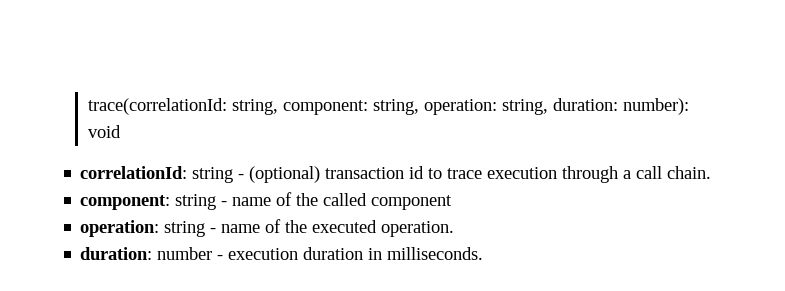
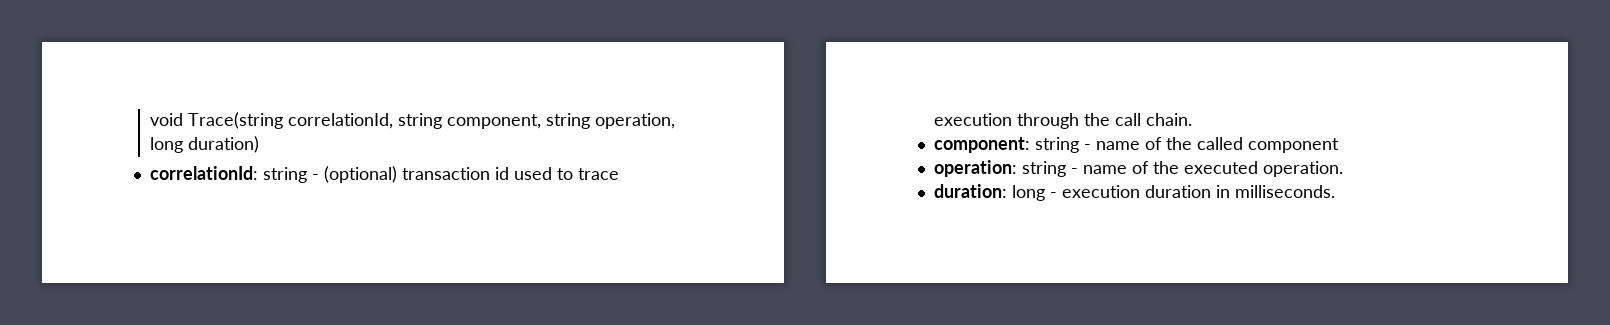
[87,98,689,115] [87,125,121,138] trace(correlationId: string, component: string, operation: string, duration: number): void -> [150,112,676,129] [150,136,260,153] void Trace(string correlationId, string component, string operation, long duration)
(425, 172) none -> [513,167,552,180] used
[623,170,632,179] a -> [1083,113,1110,126] the
[157,247,213,260] number -> [1011,185,1045,201] long

